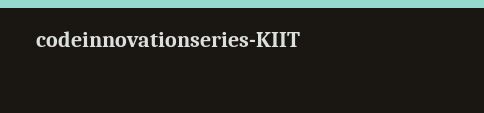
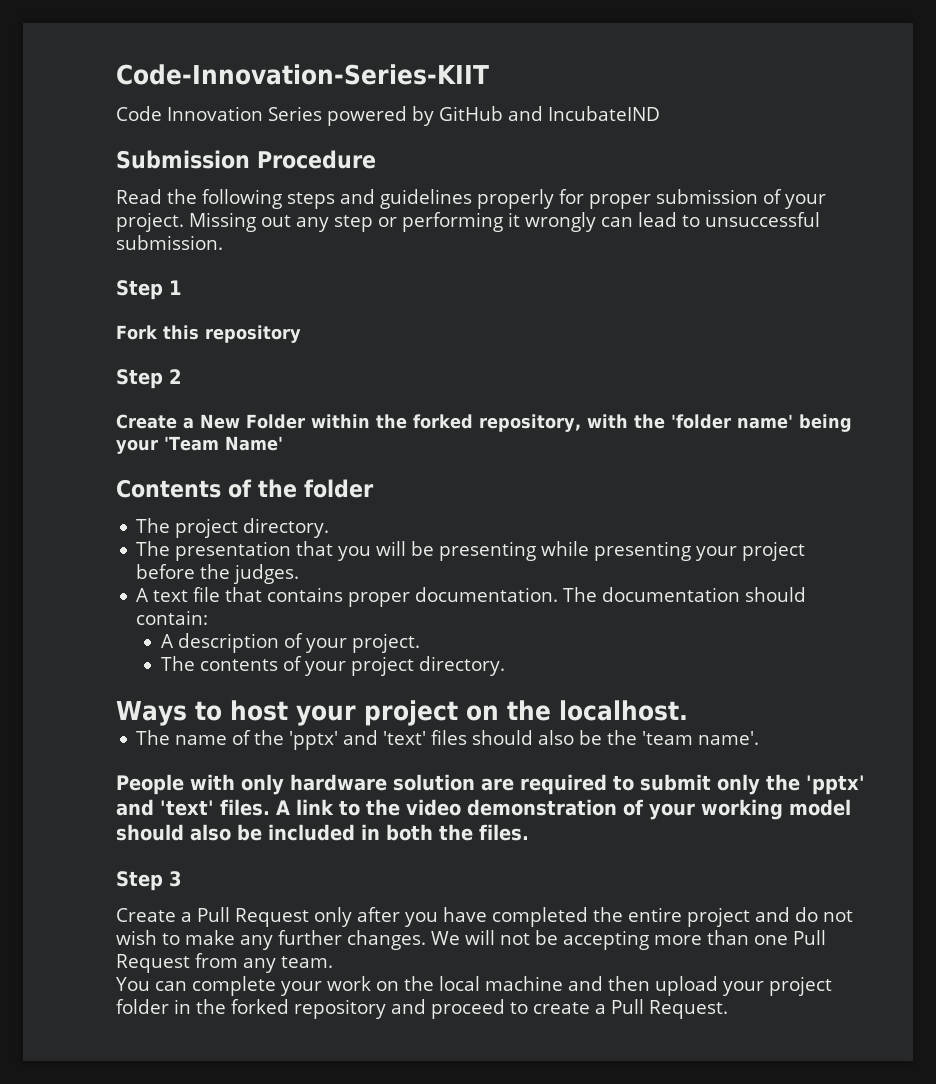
[36,31,300,47] codeinnovationseries-KIIT -> [116,64,489,85] [116,106,660,126] [116,150,376,169] [116,189,826,209] [116,212,820,232] [116,235,223,250] [116,280,182,300] [116,325,301,343] [116,369,182,389] [116,414,852,432] [116,436,283,454] [116,479,374,498] [136,518,330,538] [136,541,806,561] [136,564,300,584] [136,587,807,607] [136,610,209,625] [160,633,420,653] [160,656,505,676] [116,700,688,726] [136,730,760,750] [116,774,865,795] [116,799,851,820] [116,824,529,841] [116,871,182,891] [116,907,853,927] [116,930,826,950] [116,953,333,973] [116,976,832,996] [116,999,728,1019] Code-Innovation-Series-KIIT // Code Innovation Series powered by GitHub and IncubateIND // Submission Procedure // Read the following steps and guidelines properly for proper submission of your project. Missing out any step or performing it wrongly can lead to unsuccessful submission. // Step 1 // Fork this repository // Step 2 // Create a New Folder within the forked repository, with the 'folder name' being your 'Team Name' // Contents of the folder // The project directory. // The presentation that you will be presenting while presenting your project before the judges. // A text file that contains proper documentation. The documentation should contain: // A description of your project. // The contents of your project directory. // Ways to host your project on the localhost. // The name of the 'pptx' and 'text' files should also be the 'team name'. // People with only hardware solution are required to submit only the 'pptx' and 'text' files. A link to the video demonstration of your working model should also be included in both the files. // Step 3 // Create a Pull Request only after you have completed the entire project and do not wish to make any further changes. We will not be accepting more than one Pull Request from any team. // You can complete your work on the local machine and then upload your project folder in the forked repository and proceed to create a Pull Request.

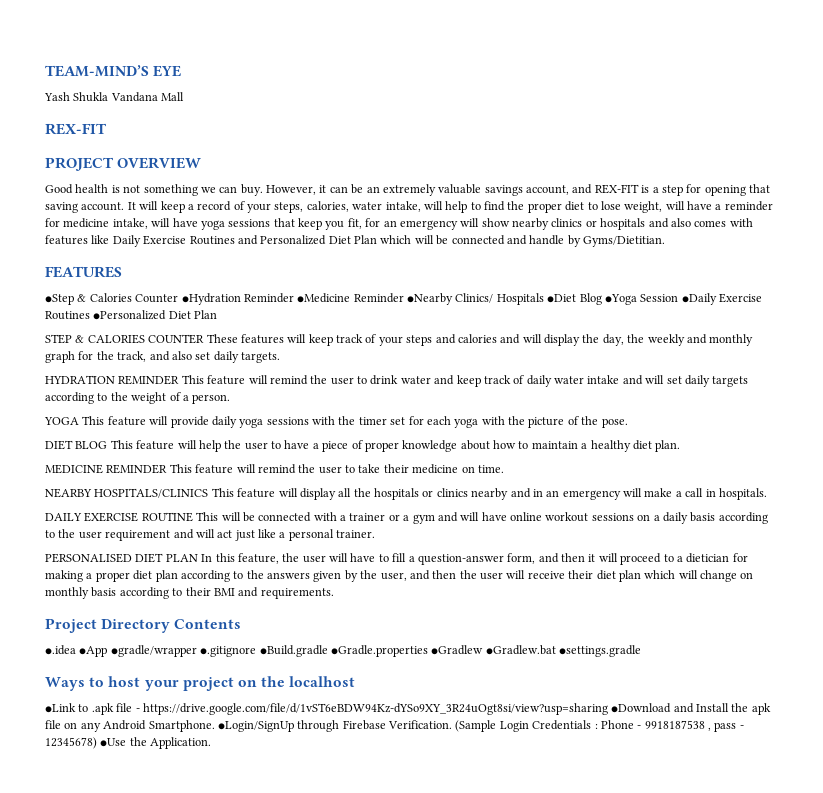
[116,64,489,85] [116,106,660,126] [116,150,376,169] [116,189,826,209] [116,212,820,232] [116,235,223,250] [116,280,182,300] [116,325,301,343] [116,369,182,389] [116,414,852,432] [116,436,283,454] [116,479,374,498] [136,518,330,538] [136,541,806,561] [136,564,300,584] [136,587,807,607] [136,610,209,625] [160,633,420,653] [160,656,505,676] Code-Innovation-Series-KIIT // Code Innovation Series powered by GitHub and IncubateIND // Submission Procedure // Read the following steps and guidelines properly for proper submission of your project. Missing out any step or performing it wrongly can lead to unsuccessful submission. // Step 1 // Fork this repository // Step 2 // Create a New Folder within the forked repository, with the 'folder name' being your 'Team Name' // Contents of the folder // The project directory. // The presentation that you will be presenting while presenting your project before the judges. // A text file that contains proper documentation. The documentation should contain: // A description of your project. // The contents of your project directory. -> [45,65,182,77] [44,92,185,102] [45,123,106,135] [45,157,202,171] [45,184,770,196] [45,201,773,213] [45,218,753,230] [45,235,665,247] [45,266,122,278] [45,293,762,305] [45,310,218,320] [45,334,754,346] [45,351,280,363] [45,375,749,387] [45,392,231,404] [44,416,628,428] [45,440,681,452] [45,464,504,474] [45,488,767,500] [45,512,768,524] [45,529,376,541] [45,553,748,565] [45,570,754,582] [45,587,334,599] [45,618,242,633] [45,645,641,657] TEAM-MIND’S EYE // Yash Shukla Vandana Mall // REX-FIT // PROJECT OVERVIEW // Good health is not something we can buy. However, it can be an extremely valuable savings account, and REX-FIT is a step for opening that saving account. It will keep a record of your steps, calories, water intake, will help to find the proper diet to lose weight, will have a reminder for medicine intake, will have yoga sessions that keep you fit, for an emergency will show nearby clinics or hospitals and also comes with features like Daily Exercise Routines and Personalized Diet Plan which will be connected and handle by Gyms/Dietitian. // FEATURES // ●Step & Calories Counter ●Hydration Reminder ●Medicine Reminder ●Nearby Clinics/ Hospitals ●Diet Blog ●Yoga Session ●Daily Exercise Routines ●Personalized Diet Plan // STEP & CALORIES COUNTER These features will keep track of your steps and calories and will display the day, the weekly and monthly graph for the track, and also set daily targets. // HYDRATION REMINDER This feature will remind the user to drink water and keep track of daily water intake and will set daily targets according to the weight of a person. // YOGA This feature will provide daily yoga sessions with the timer set for each yoga with the picture of the pose. // DIET BLOG This feature will help the user to have a piece of proper knowledge about how to maintain a healthy diet plan. // MEDICINE REMINDER This feature will remind the user to take their medicine on time. // NEARBY HOSPITALS/CLINICS This feature will display all the hospitals or clinics nearby and in an emergency will make a call in hospitals. // DAILY EXERCISE ROUTINE This will be connected with a trainer or a gym and will have online workout sessions on a daily basis according to the user requirement and will act just like a personal trainer. // PERSONALISED DIET PLAN In this feature, the user will have to fill a question-answer form, and then it will proceed to a dietician for making a proper diet plan according to the answers given by the user, and then the user will receive their diet plan which will change on monthly basis according to their BMI and requirements. // Project Directory Contents // ●.idea ●App ●gradle/wrapper ●.gitignore ●Build.gradle ●Gradle.properties ●Gradlew ●Gradlew.bat ●settings.gradle
[558,700,688,721] [136,730,760,750] [116,774,865,795] [116,799,851,820] [116,824,529,841] [116,871,182,891] [116,907,853,927] [116,930,826,950] [116,953,333,973] [116,976,832,996] [116,999,728,1019] localhost. // The name of the 'pptx' and 'text' files should also be the 'team name'. // People with only hardware solution are required to submit only the 'pptx' and 'text' files. A link to the video demonstration of your working model should also be included in both the files. // Step 3 // Create a Pull Request only after you have completed the entire project and do not wish to make any further changes. We will not be accepting more than one Pull Request from any team. // You can complete your work on the local machine and then upload your project folder in the forked repository and proceed to create a Pull Request. -> [289,676,356,687] [45,703,771,715] [45,720,744,732] [45,737,212,749] localhost // ●Link to .apk file - https://drive.google.com/file/d/1vST6eBDW94Kz-dYSo9XY_3R24uOgt8si/view?usp=sharing ●Download and Install the apk file on any Android Smartphone. ●Login/SignUp through Firebase Verification. (Sample Login Credentials : Phone - 9918187538 , pass - 12345678) ●Use the Application.

